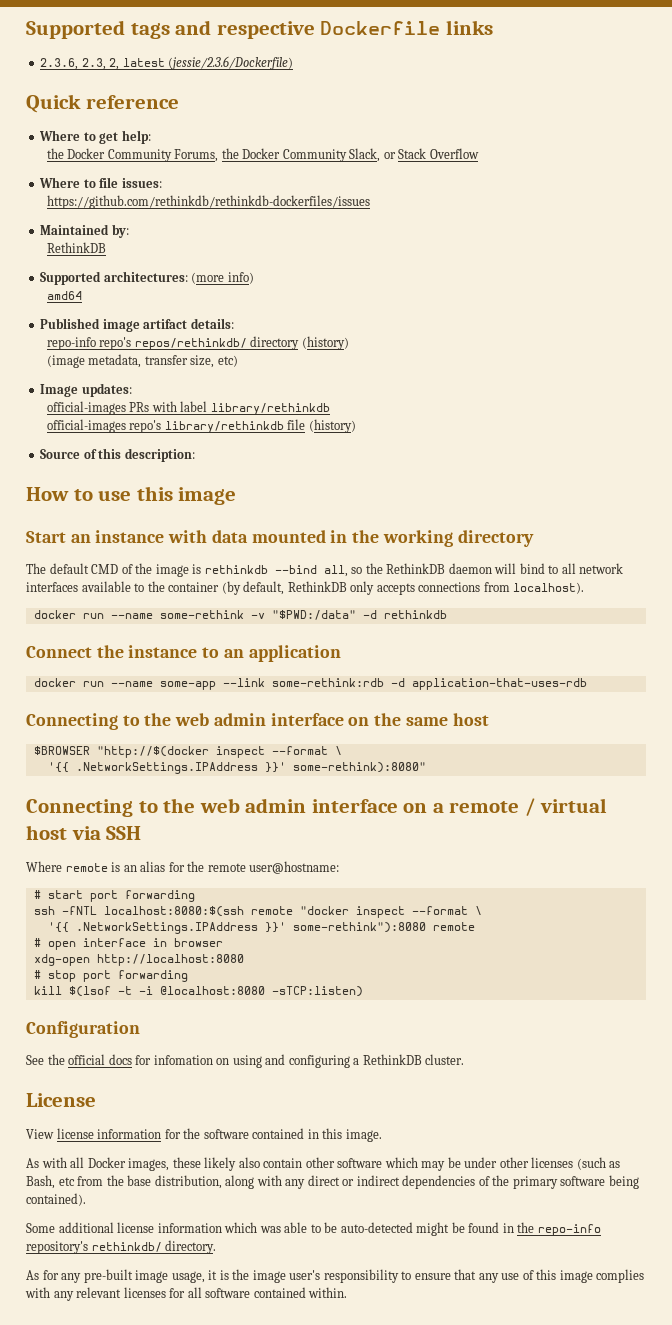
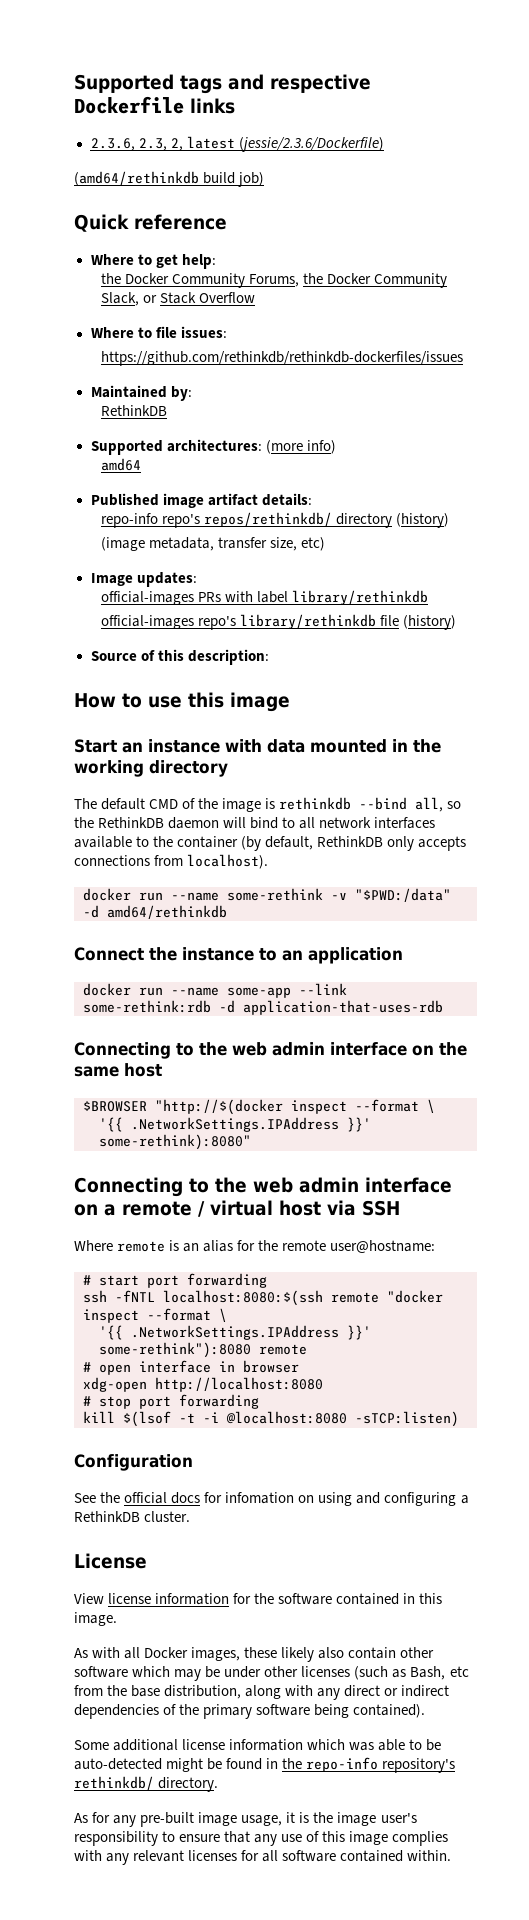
(294, 63) none -> [74,171,265,187] // (amd64/rethinkdb build job)
[383,610,447,619] rethinkdb -> [107,905,227,919] amd64/rethinkdb

